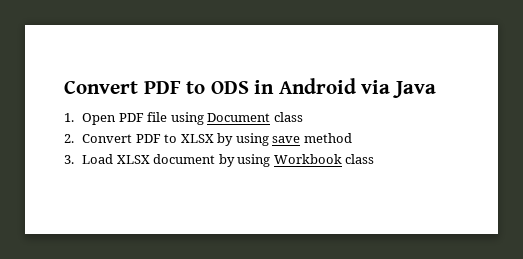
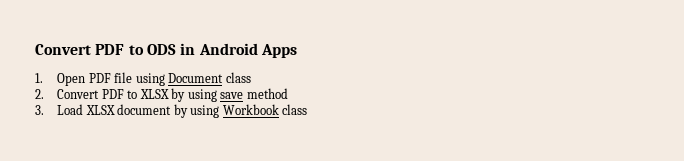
[361,80,436,98] via Java -> [260,44,297,58] Apps

